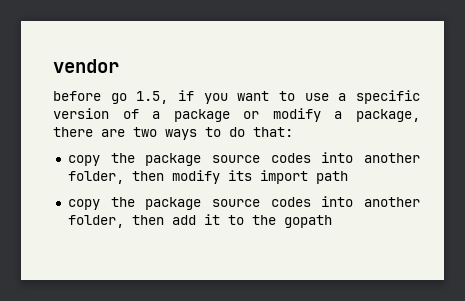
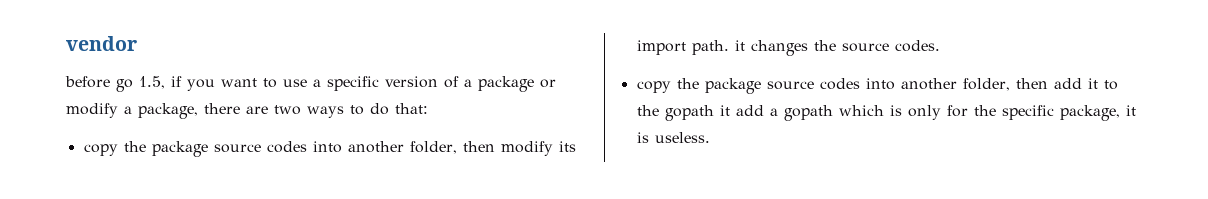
[315,171,348,184] path -> [691,40,940,56] path. it changes the source codes.
(332, 221) none -> [719,105,1136,121] [636,132,710,143] it add a gopath which is only for the specific package, it is useless.

